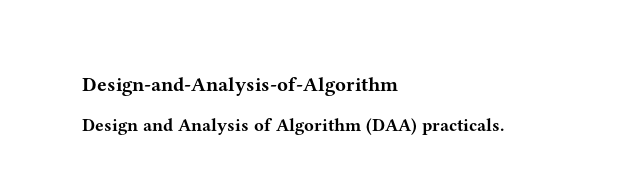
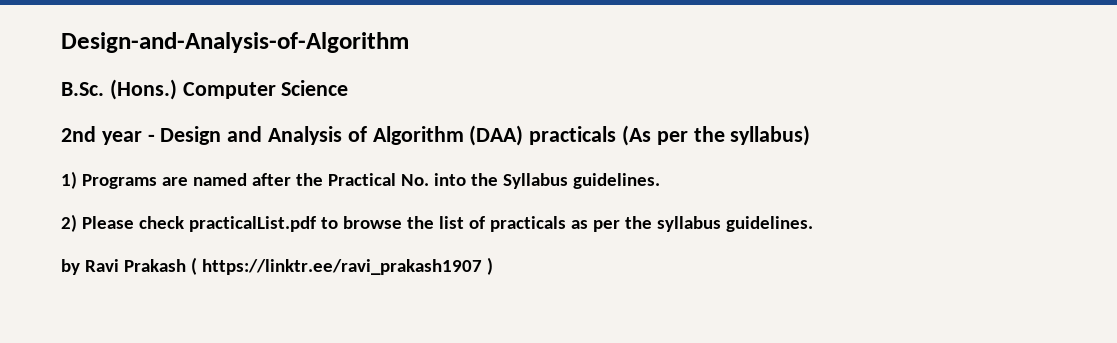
(398, 86) none -> [61,79,349,100] [61,126,155,145] B.Sc. (Hons.) Computer Science // 2nd year -
[422,118,504,135] practicals. -> [529,125,811,146] [61,171,660,189] [61,214,813,232] [61,257,493,275] practicals (As per the syllabus) // 1) Programs are named after the Practical No. into the Syllabus guidelines. // 2) Please check practicalList.pdf to browse the list of practicals as per the syllabus guidelines. // by Ravi Prakash ( https://linktr.ee/ravi_prakash1907 )

